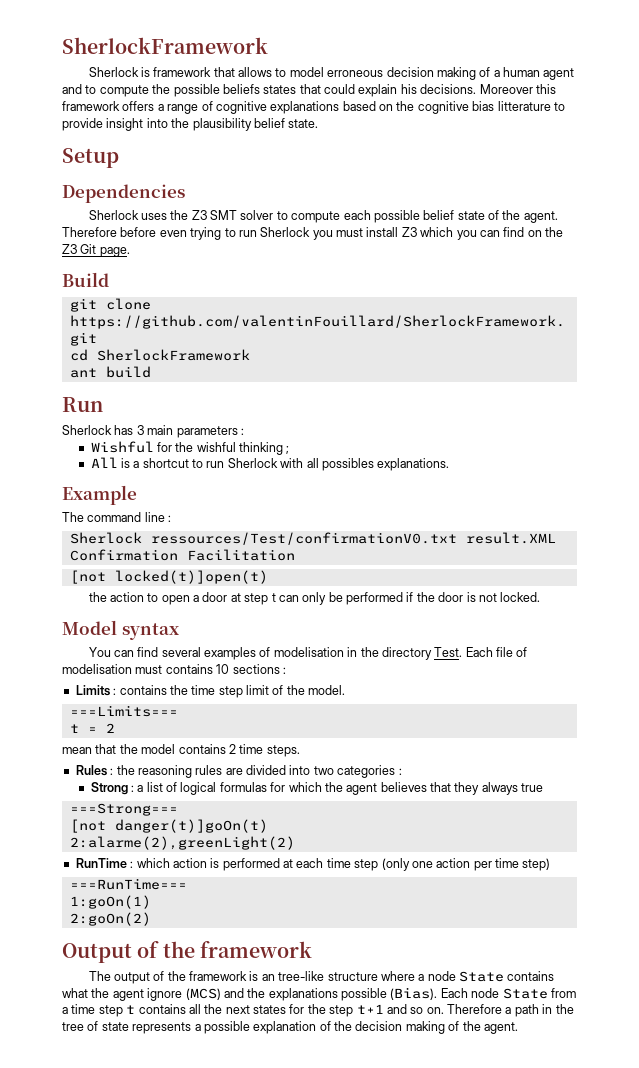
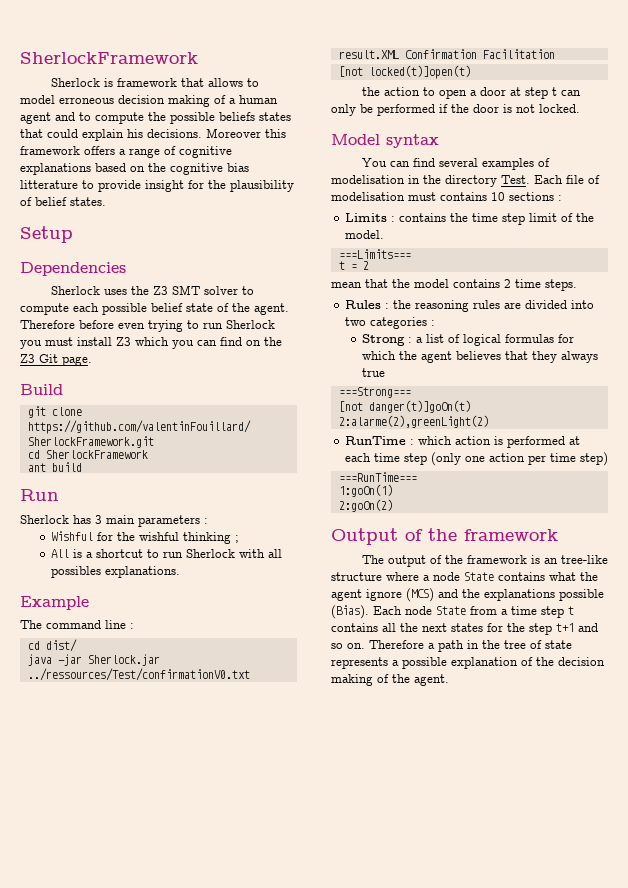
[146,118,168,128] into -> [188,180,204,189] for
[253,118,319,128] belief state. -> [20,197,106,206] of belief states.
[69,532,457,545] Sherlock ressources/Test/confirmationV0.txt -> [27,639,77,652] [27,654,160,666] [27,668,250,681] cd dist/ // java -jar Sherlock.jar ../ressources/Test/confirmationV0.txt

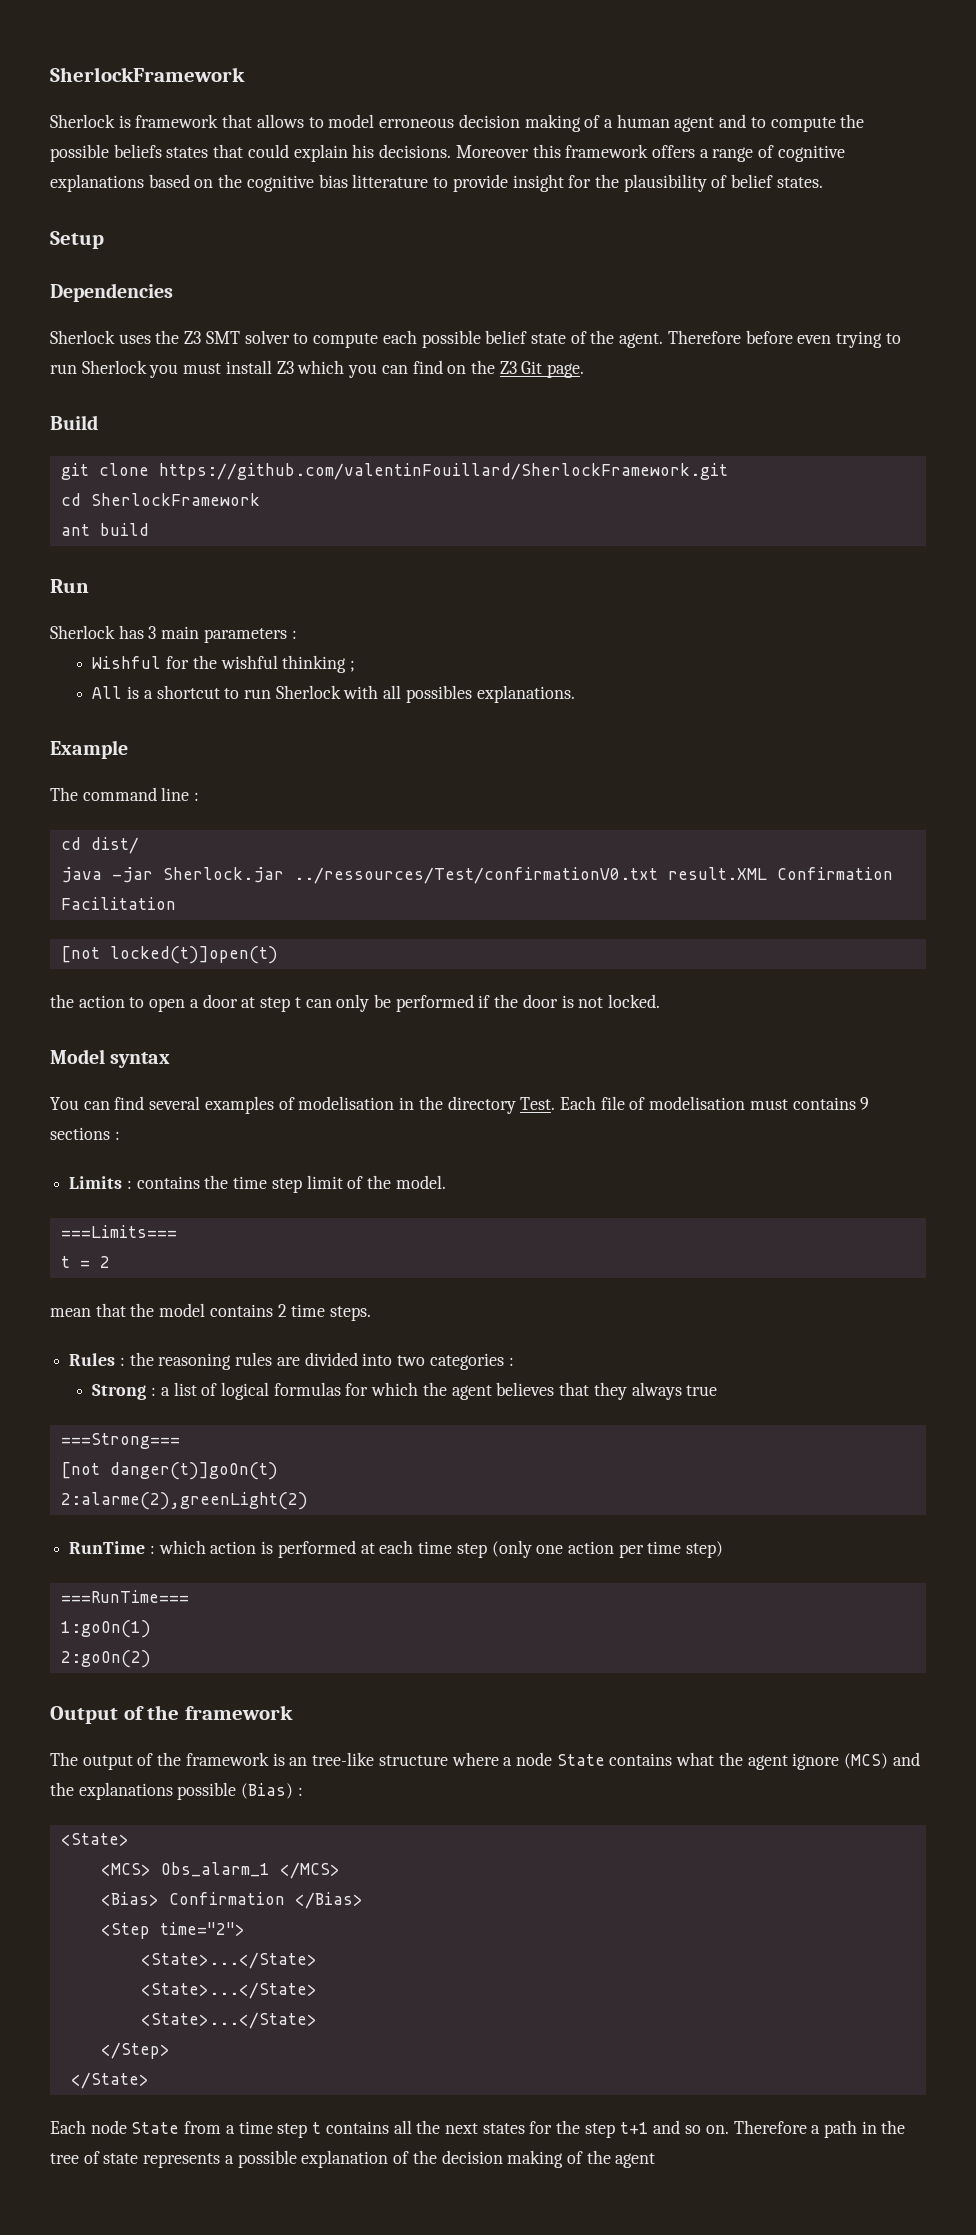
[491,192,505,201] 10 -> [860,1097,870,1110] 9
[331,605,369,619] (Bias). -> [241,1783,303,1799] [60,1833,129,1846] [100,1862,340,1879] [100,1892,363,1909] [100,1922,245,1939] [140,1952,317,1969] [140,1982,317,1999] [140,2012,317,2029] [100,2042,170,2059] [70,2072,149,2089] (Bias) : // <State> // <MCS> Obs_alarm_1 </MCS> // <Bias> Confirmation </Bias> // <Step time="2"> // <State>...</State> // <State>...</State> // <State>...</State> // </Step> // </State> //
[414,674,449,686] agent. -> [615,2153,656,2168] agent

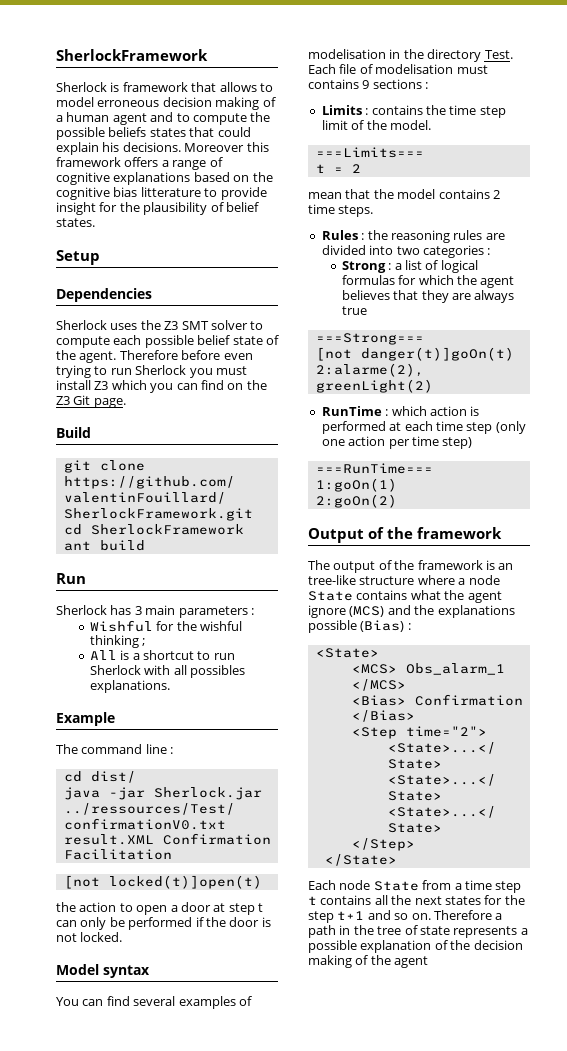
(627, 1391) none -> [451,293,471,300] are

